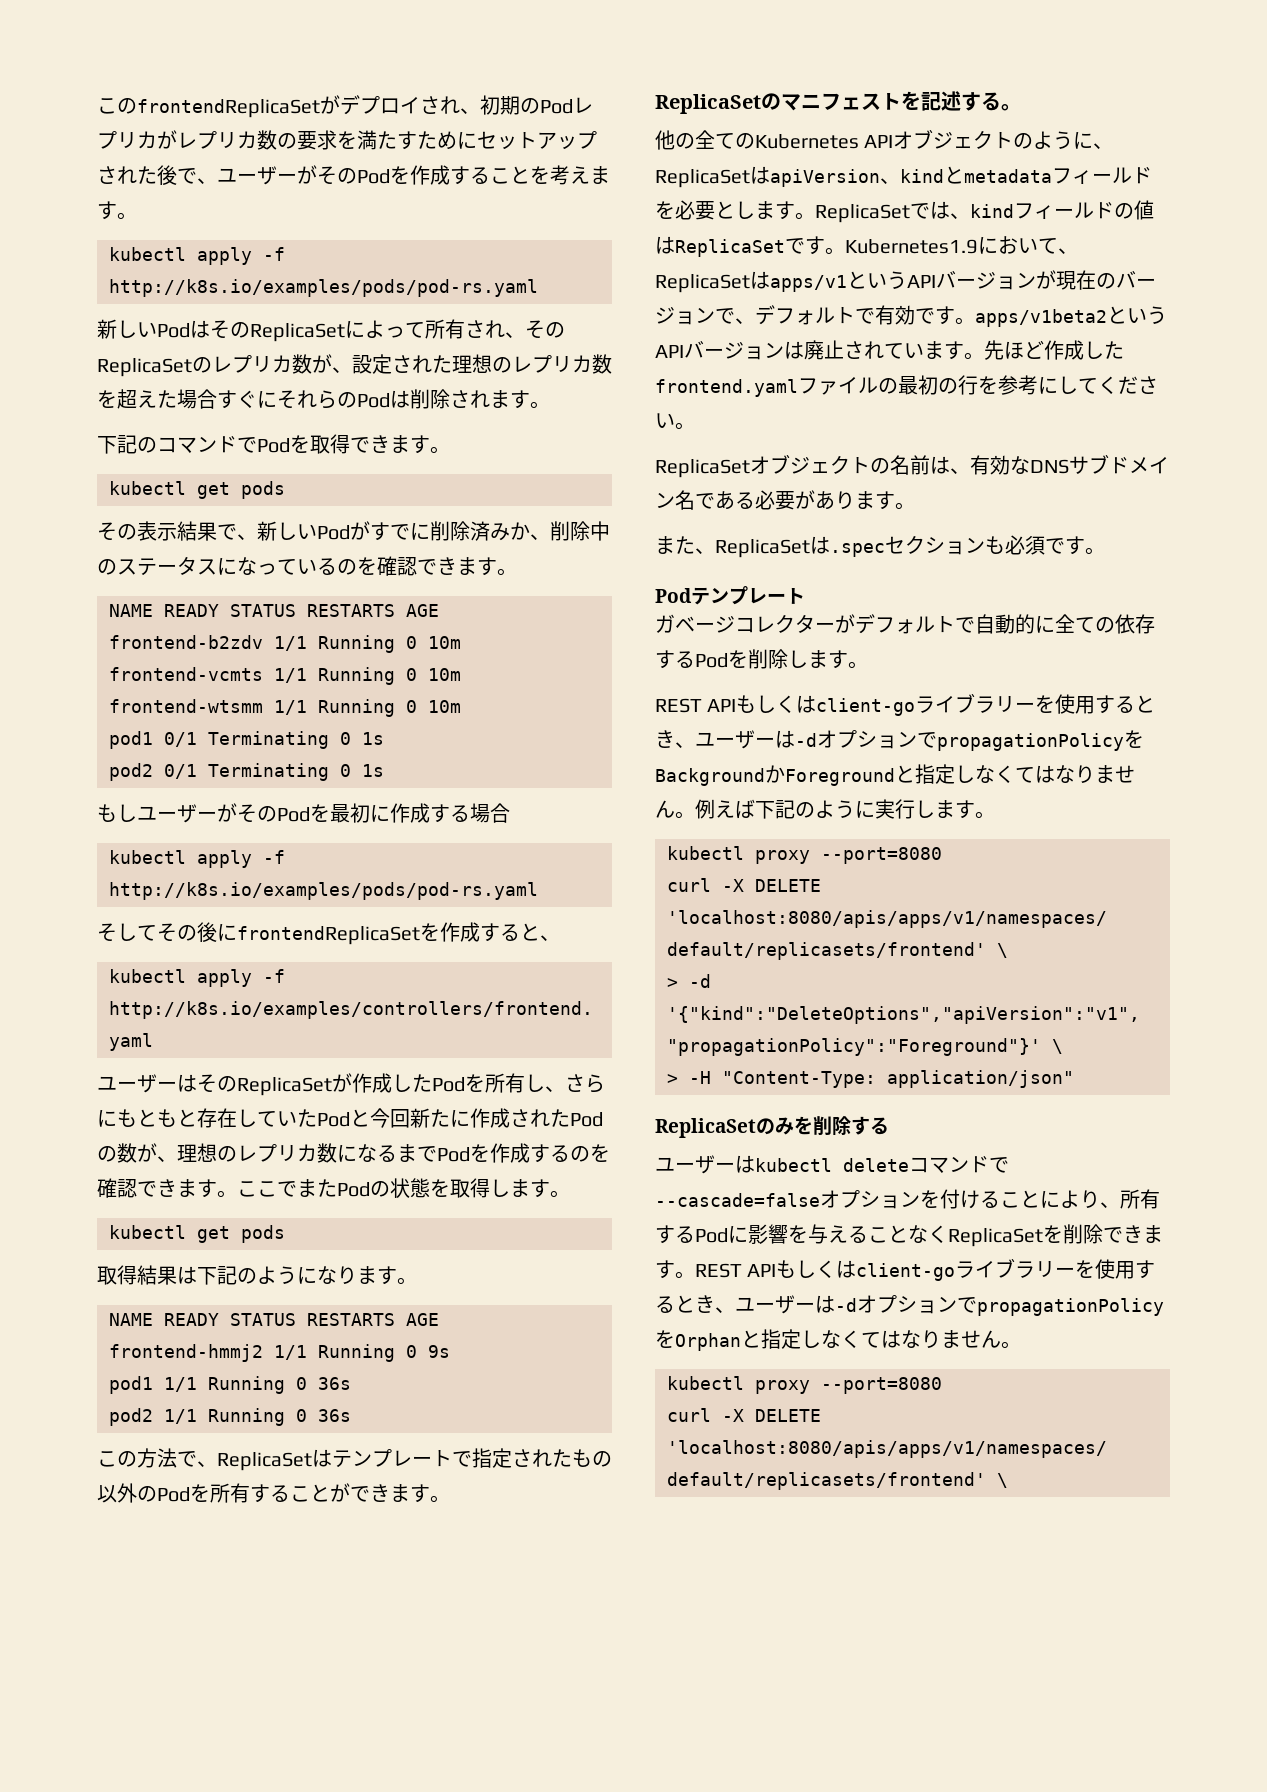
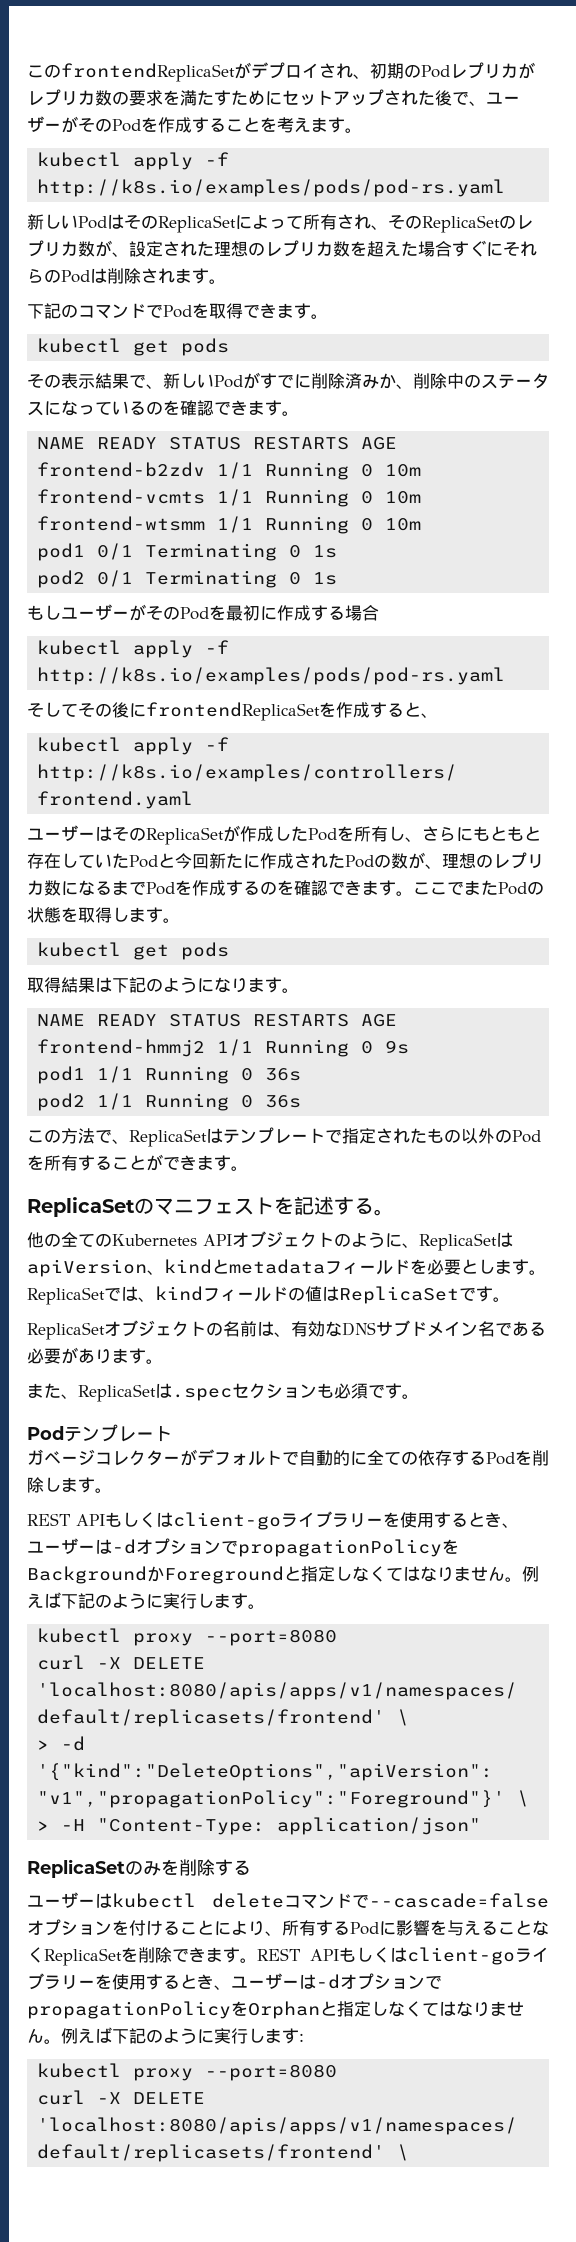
[845,236,1078,254] [655,270,1156,293] [655,305,1167,327] [655,340,1124,360] [655,375,1158,397] [655,413,695,430] Kubernetes1.9において、ReplicaSetはapps/v1というAPIバージョンが現在のバージョンで、デフォルトで有効です。apps/v1beta2というAPIバージョンは廃止されています。先ほど作成したfrontend.yamlファイルの最初の行を参考にしてください。 -> (510, 1299) none
(1021, 1345) none -> [61,2027,304,2044] 例えば下記のように実行します:

